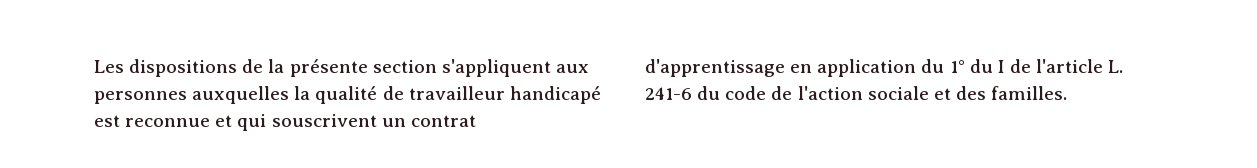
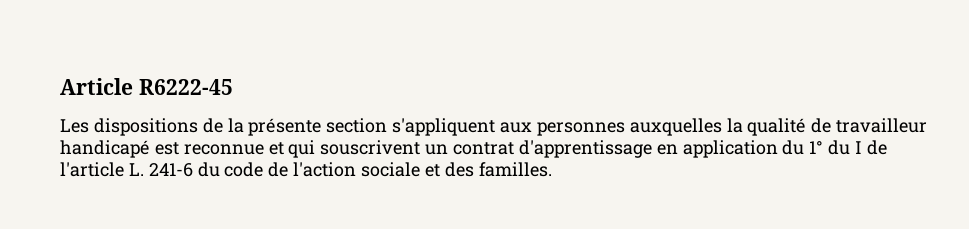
(94, 66) none -> [60,78,233,95] Article R6222-45 //

